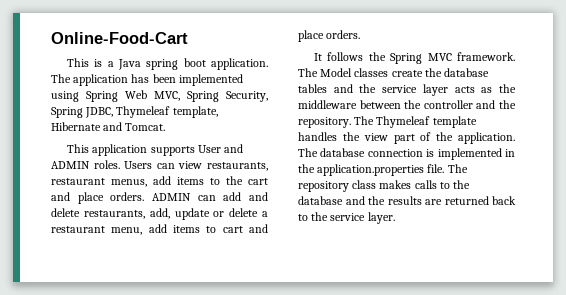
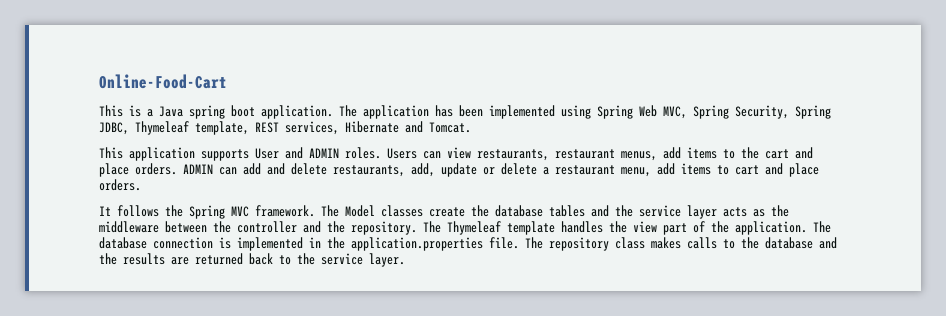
(218, 112) none -> [255,121,339,135] REST services,

